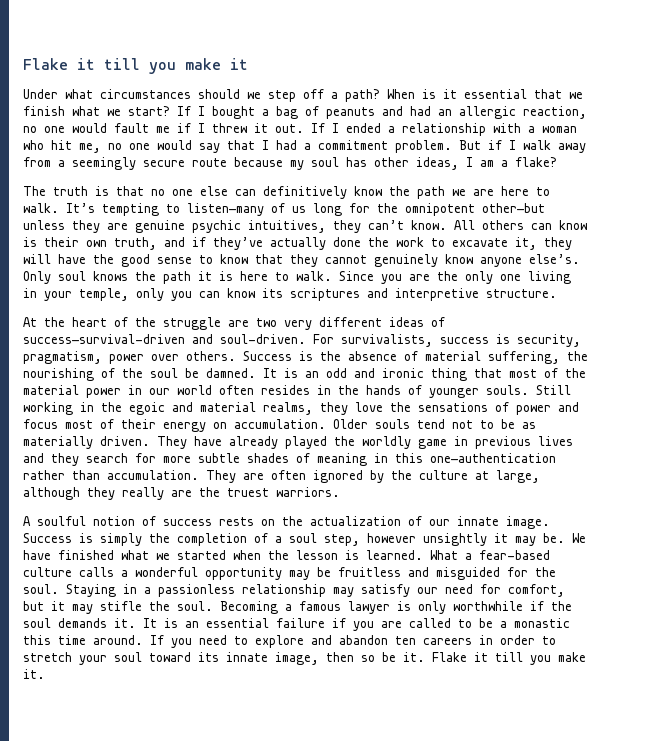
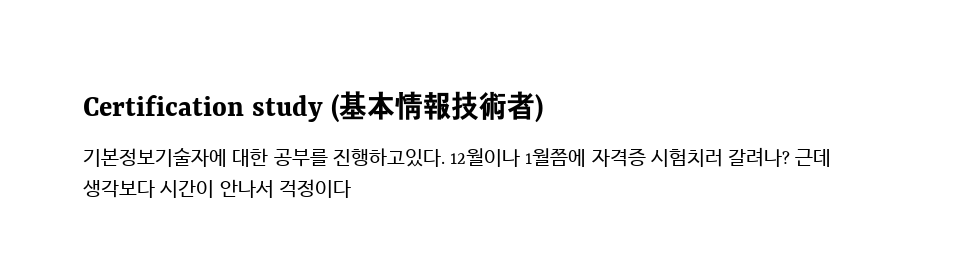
[23,58,248,74] [23,89,583,102] [23,106,587,119] [23,123,577,136] [23,140,586,153] [23,157,557,170] [23,186,550,199] [23,203,545,216] [23,220,587,233] [23,237,572,250] [23,254,580,267] [23,271,571,284] [23,288,557,301] [23,317,445,330] [23,334,581,347] [23,351,588,364] [23,368,586,381] [23,385,571,398] [23,402,579,415] [23,419,536,432] [23,436,573,449] [23,453,556,466] [23,470,540,483] [23,487,340,500] [23,516,550,529] [23,533,586,546] [23,550,550,560] [23,567,556,580] [23,584,565,597] [23,601,572,614] [23,618,570,631] [23,635,556,648] [23,652,586,665] [23,669,45,679] Flake it till you make it // Under what circumstances should we step off a path? When is it essential that we finish what we start? If I bought a bag of peanuts and had an allergic reaction, no one would fault me if I threw it out. If I ended a relationship with a woman who hit me, no one would say that I had a commitment problem. But if I walk away from a seemingly secure route because my soul has other ideas, I am a flake? // The truth is that no one else can definitively know the path we are here to walk. It’s tempting to listen—many of us long for the omnipotent other—but unless they are genuine psychic intuitives, they can’t know. All others can know is their own truth, and if they’ve actually done the work to excavate it, they will have the good sense to know that they cannot genuinely know anyone else’s. Only soul knows the path it is here to walk. Since you are the only one living in your temple, only you can know its scriptures and interpretive structure. // At the heart of the struggle are two very different ideas of success—survival-driven and soul-driven. For survivalists, success is security, pragmatism, power over others. Success is the absence of material suffering, the nourishing of the soul be damned. It is an odd and ironic thing that most of the material power in our world often resides in the hands of younger souls. Still working in the egoic and material realms, they love the sensations of power and focus most of their energy on accumulation. Older souls tend not to be as materially driven. They have already played the worldly game in previous lives and they search for more subtle shades of meaning in this one—authentication rather than accumulation. They are often ignored by the culture at large, although they really are the truest warriors. // A soulful notion of success rests on the actualization of our innate image. Success is simply the completion of a soul step, however unsightly it may be. We have finished what we started when the lesson is learned. What a fear-based culture calls a wonderful opportunity may be fruitless and misguided for the soul. Staying in a passionless relationship may satisfy our need for comfort, but it may stifle the soul. Becoming a famous lawyer is only worthwhile if the soul demands it. It is an essential failure if you are called to be a monastic this time around. If you need to explore and abandon ten careers in order to stretch your soul toward its innate image, then so be it. Flake it till you make it. -> [83,91,544,123] [83,147,832,167] [83,179,351,198] Certification study (基本情報技術者) // 기본정보기술자에 대한 공부를 진행하고있다. 12월이나 1월쯤에 자격증 시험치러 갈려나? 근데 생각보다 시간이 안나서 걱정이다

